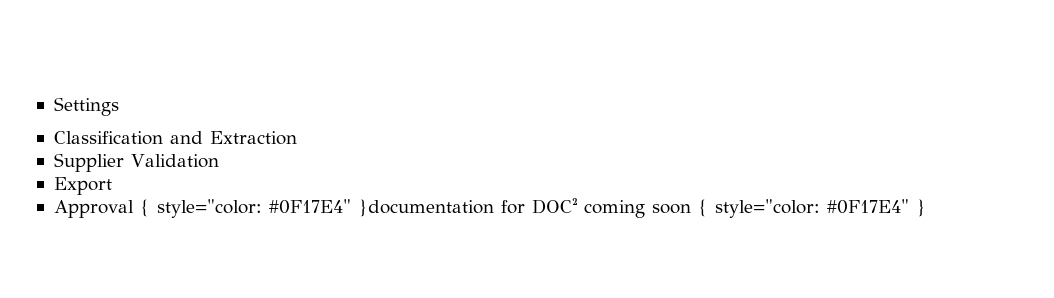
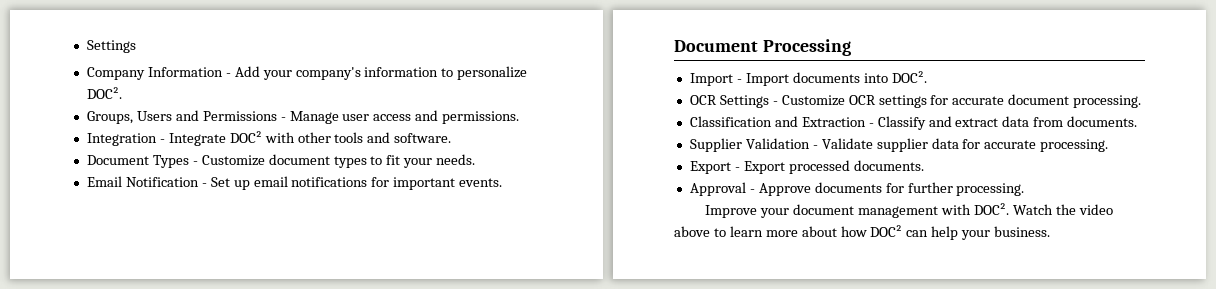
[53,131,297,145] [53,153,219,172] [53,177,112,195] [53,197,926,218] Classification and Extraction // Supplier Validation // Export // Approval { style="color: #0F17E4" }documentation for DOC² coming soon { style="color: #0F17E4" } -> [86,66,528,80] [86,87,122,99] [86,110,520,124] [86,131,452,146] [86,154,476,168] [86,176,503,190] [674,39,851,56] [689,71,927,86] [689,94,1142,108] [689,116,1138,130] [689,138,1109,152] [689,160,924,174] [689,182,1025,196] [705,203,1113,218] [674,225,1051,240] Company Information - Add your company's information to personalize DOC². // Groups, Users and Permissions - Manage user access and permissions. // Integration - Integrate DOC² with other tools and software. // Document Types - Customize document types to fit your needs. // Email Notification - Set up email notifications for important events. // Document Processing // Import - Import documents into DOC². // OCR Settings - Customize OCR settings for accurate document processing. // Classification and Extraction - Classify and extract data from documents. // Supplier Validation - Validate supplier data for accurate processing. // Export - Export processed documents. // Approval - Approve documents for further processing. // Improve your document management with DOC². Watch the video above to learn more about how DOC² can help your business.

